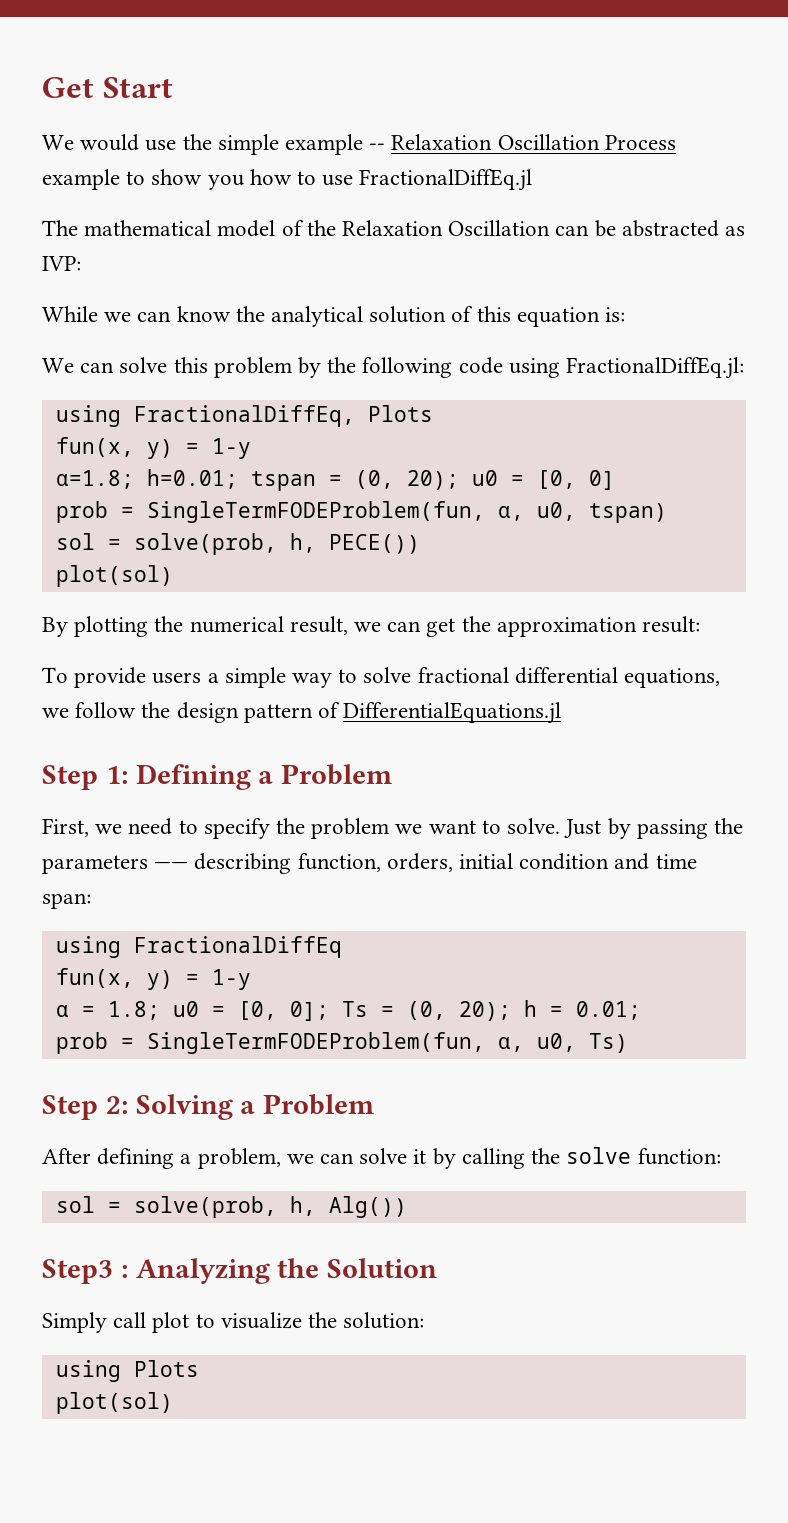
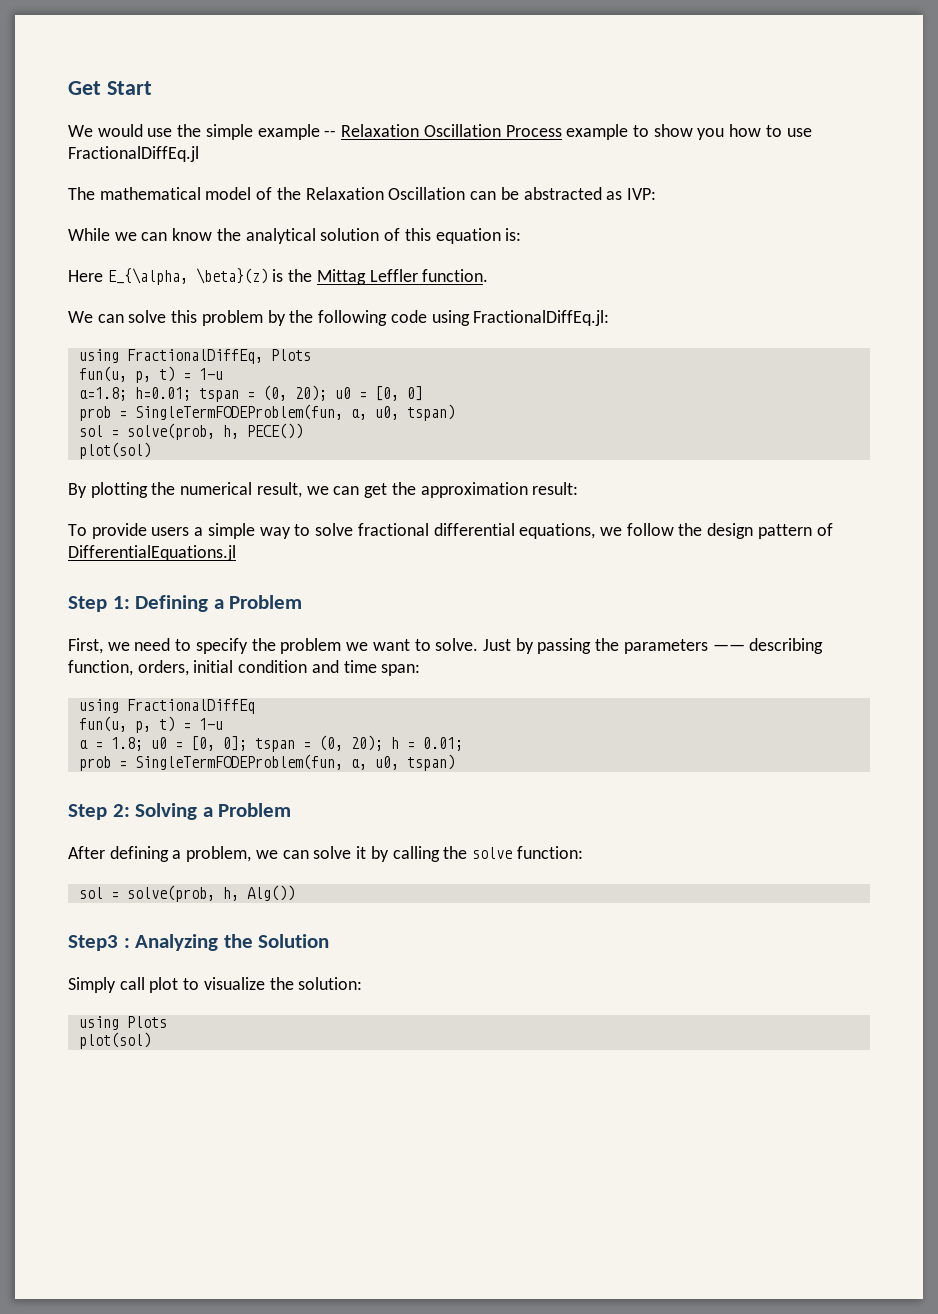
(626, 314) none -> [68,268,489,285] // Here E_{\alpha, \beta}(z) is the Mittag Leffler function.
[55,437,251,459] fun(x, y) = 1-y -> [78,366,223,383] fun(u, p, t) = 1-u
[55,968,251,990] fun(x, y) = 1-y -> [78,716,223,733] fun(u, p, t) = 1-u
[341,1001,368,1017] Ts -> [254,738,295,752] tspan
[588,1033,628,1053] Ts) -> [406,754,455,771] tspan)

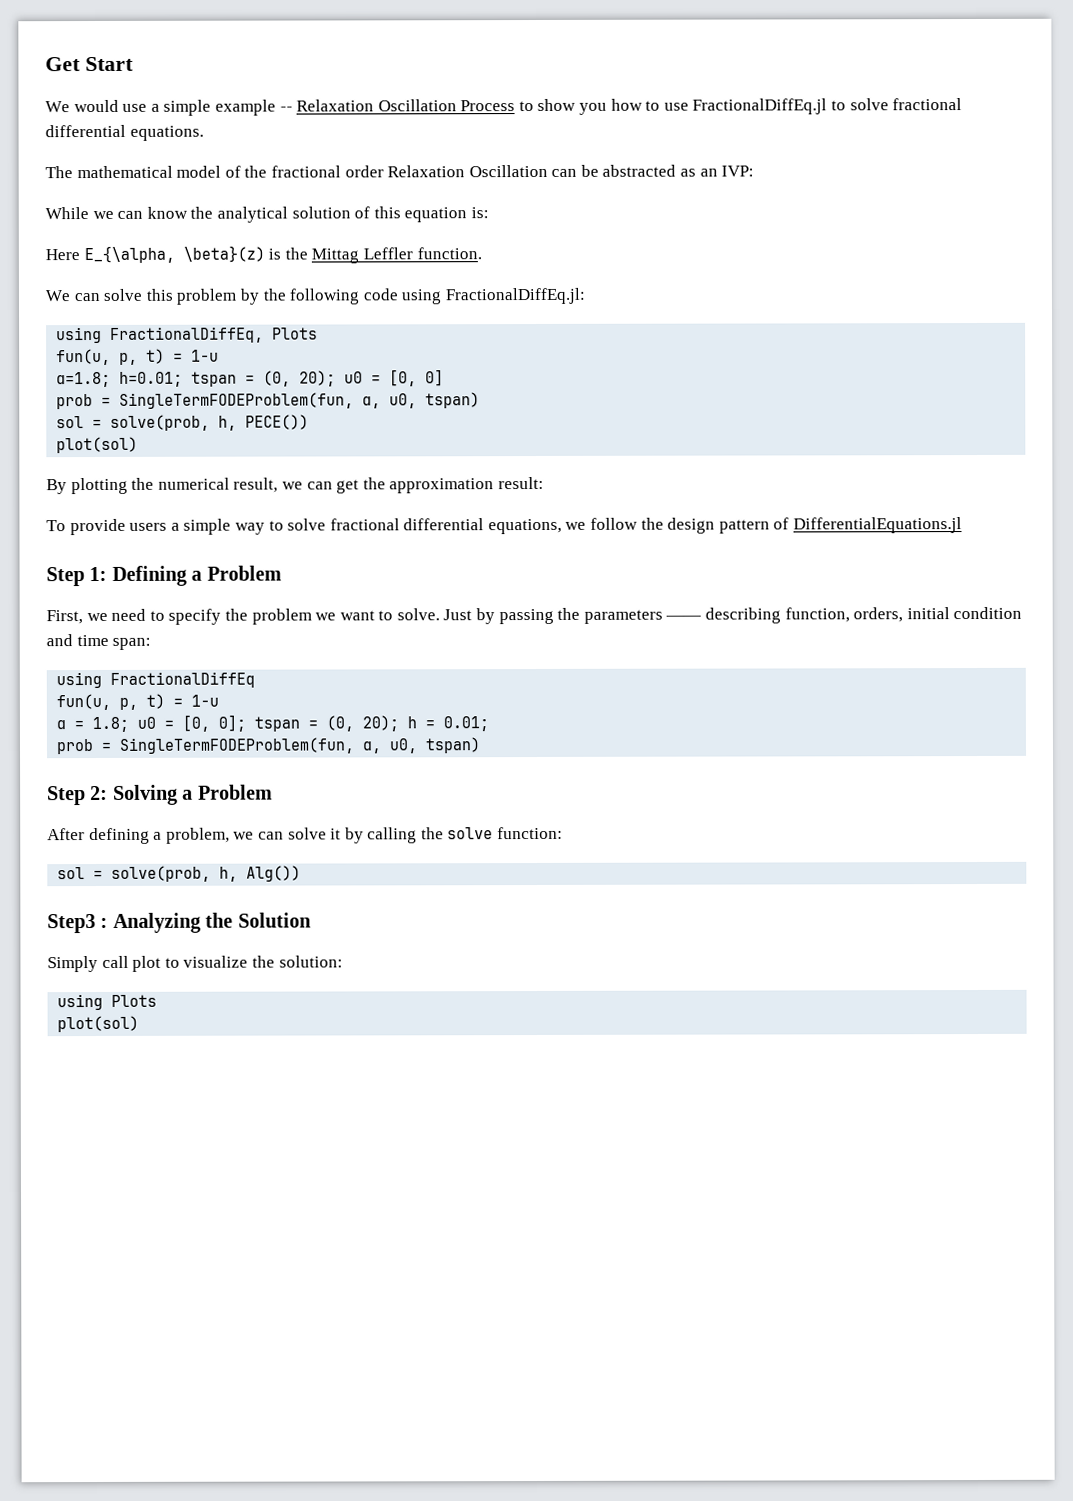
[177,124,202,137] the -> [150,103,160,112] a
[566,124,629,140] example -> (516, 106) none
(199, 154) none -> [831,98,963,111] [45,124,204,141] to solve fractional differential equations.
(301, 193) none -> [270,165,384,178] fractional order
(623, 195) none -> [699,168,718,177] an

